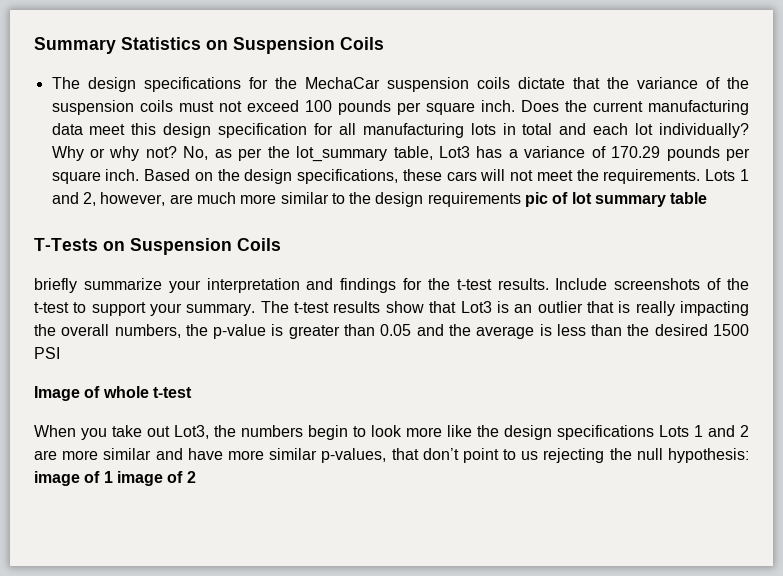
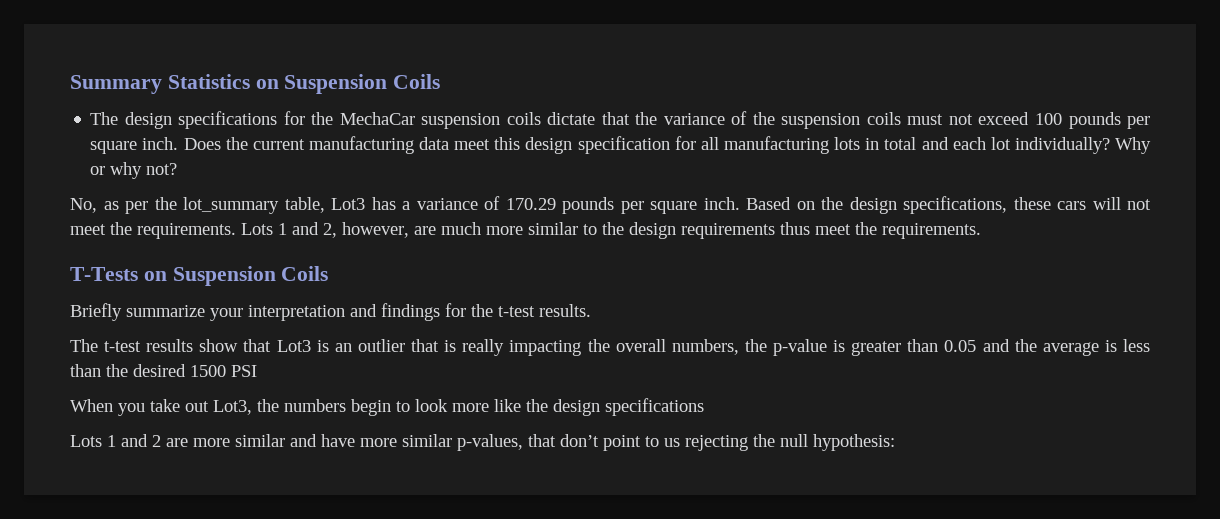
(177, 152) none -> (178, 169) //
[525,192,708,207] pic of lot summary table -> [780,222,981,239] thus meet the requirements.
[34,278,77,293] briefly -> [70,303,122,321] Briefly
[555,278,749,290] [34,302,256,316] Include screenshots of the t-test to support your summary. -> (591, 310) //
[34,386,192,401] // Image of whole t-test -> (257, 371) none
(654, 432) none -> (704, 407) //
[34,471,196,486] image of 1 image of 2 -> (895, 442) none

